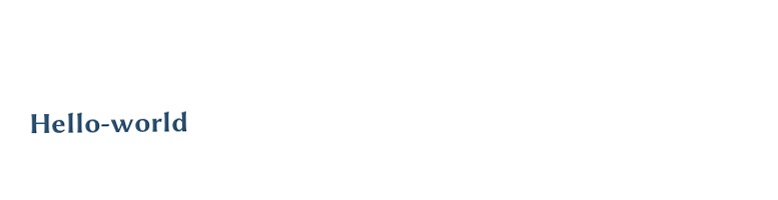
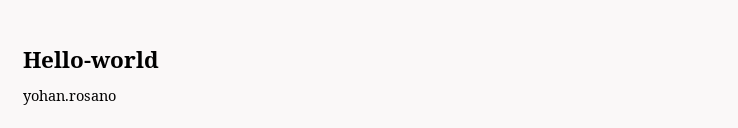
(189, 122) none -> [23,90,116,105] // yohan.rosano

